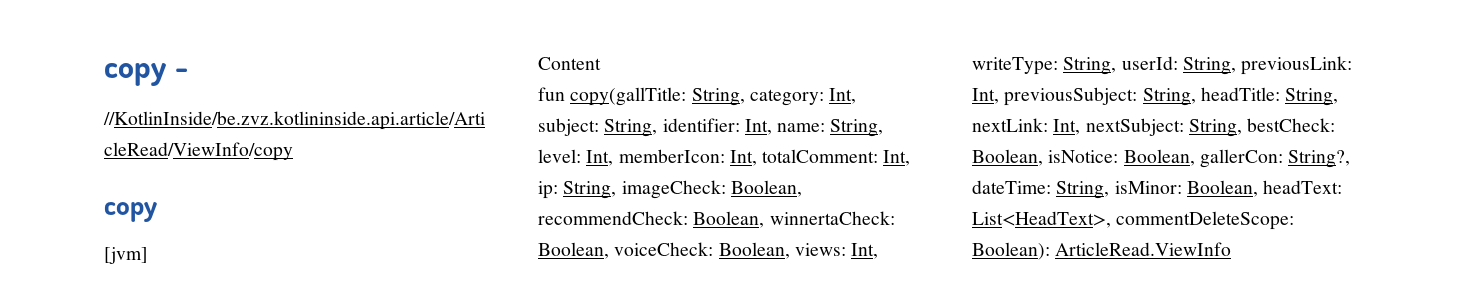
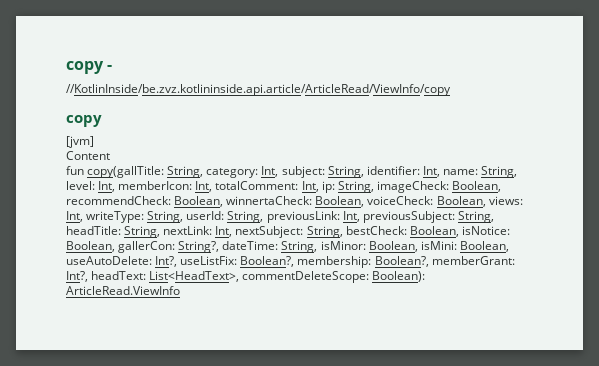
(1258, 188) none -> [420,241,509,252] [66,256,515,268] [66,271,88,282] isMini: Boolean, useAutoDelete: Int?, useListFix: Boolean?, membership: Boolean?, memberGrant: Int?,

